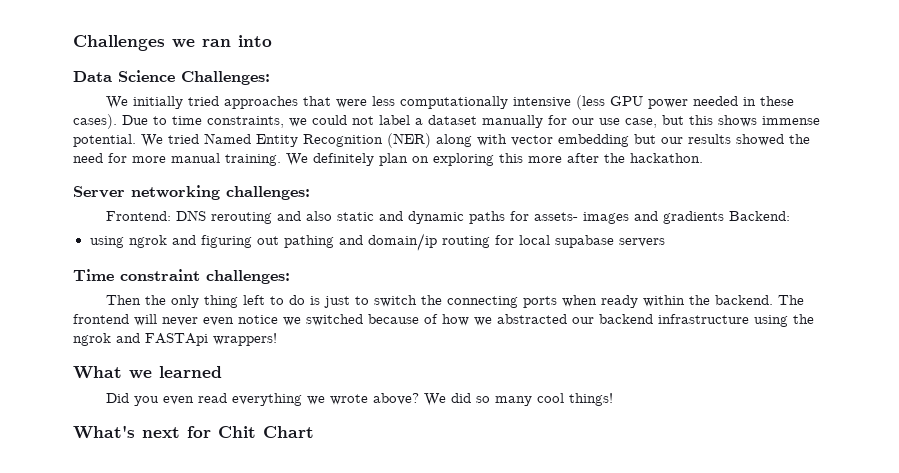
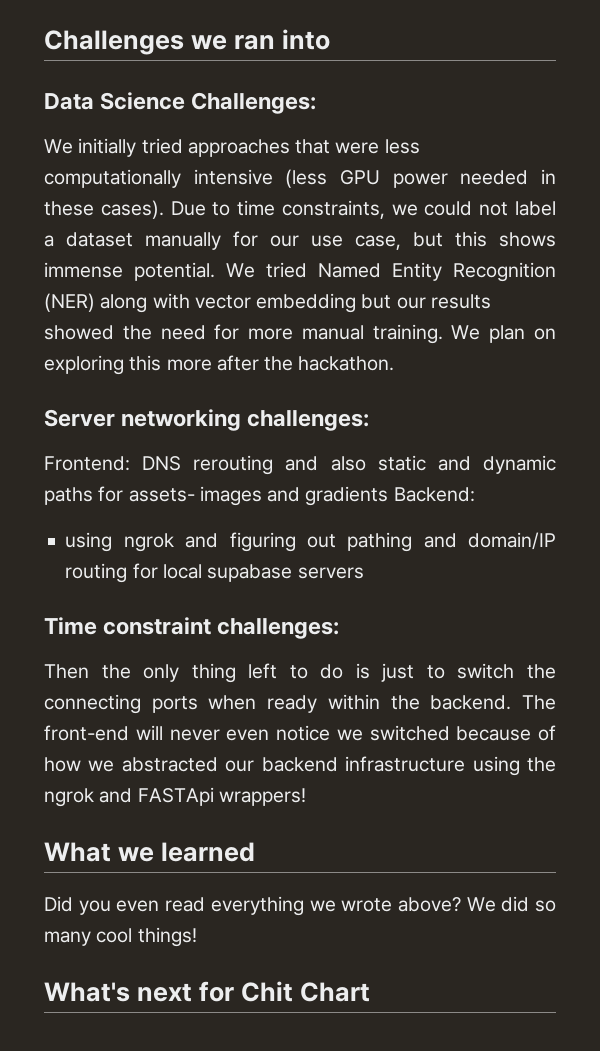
[313,153,374,166] definitely -> (481, 332) none
[367,233,437,251] domain/ip -> [467,532,556,550] domain/IP
[73,314,129,324] frontend -> [44,725,129,741] front-end

